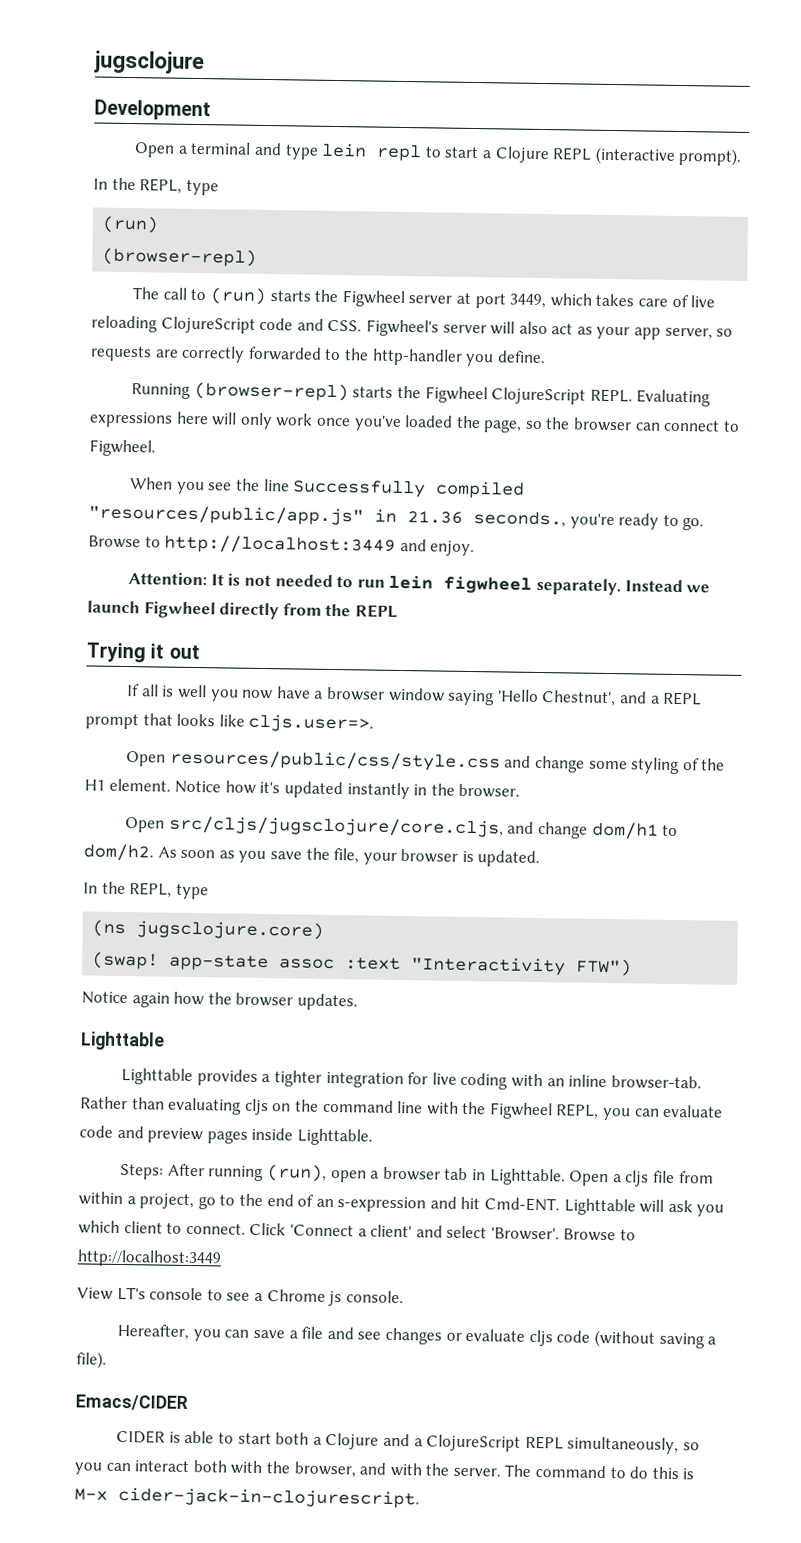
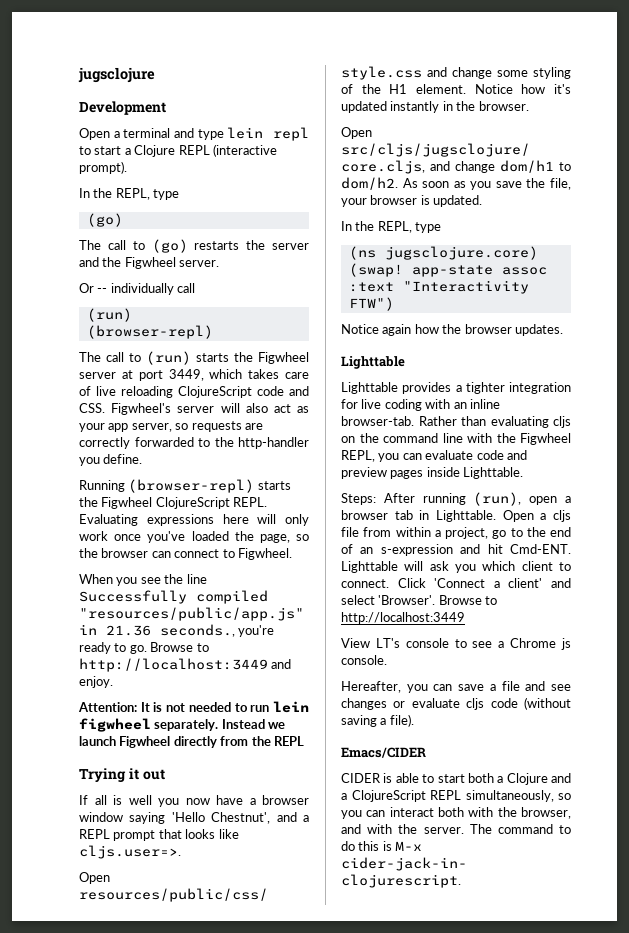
(219, 187) none -> [86,213,123,227] [79,239,309,253] [79,257,220,269] [79,283,196,295] // (go) // The call to (go) restarts the server and the Figwheel server. // Or -- individually call

